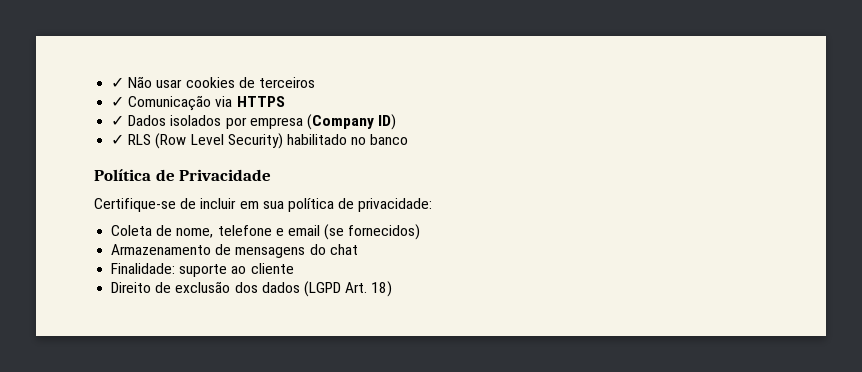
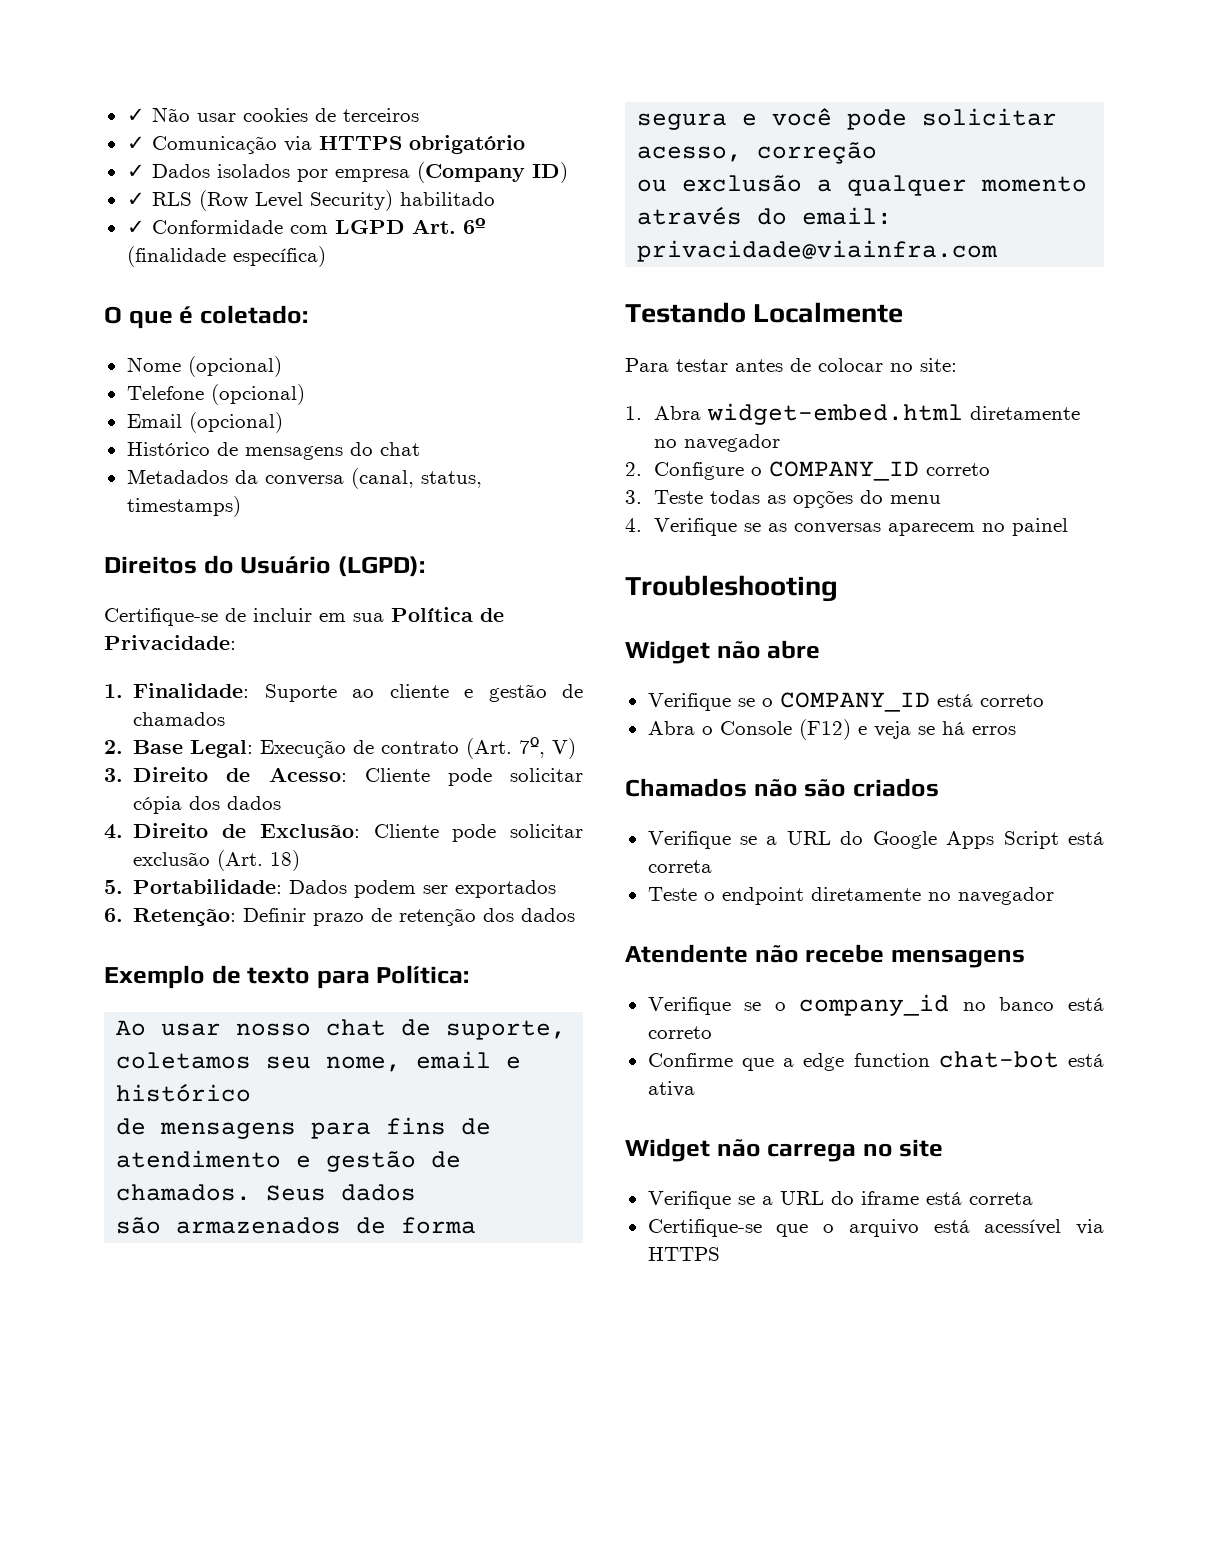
(285, 101) none -> [408,135,525,154] obrigatório
[351,134,409,145] [94,169,272,181] no banco // Política de Privacidade -> [126,218,486,234] [126,246,326,267] [104,305,308,329] [126,356,282,377] [126,384,305,405] [126,412,283,433] [126,442,420,460] [126,468,482,489] [126,496,241,517] [104,555,425,577] // ✓ Conformidade com LGPD Art. 6º (finalidade específica) // O que é coletado: // Nome (opcional) // Telefone (opcional) // Email (opcional) // Histórico de mensagens do chat // Metadados da conversa (canal, status, timestamps) // Direitos do Usuário (LGPD):
[287,198,433,212] [111,224,421,240] [111,244,358,258] [111,263,294,277] [111,281,393,297] política de privacidade: // Coleta de nome, telefone e email (se fornecidos) // Armazenamento de mensagens do chat // Finalidade: suporte ao cliente // Direito de exclusão dos dados (LGPD Art. 18) -> [391,607,504,622] [104,635,236,650] [104,683,583,702] [133,712,226,726] [104,737,577,759] [104,767,583,786] [133,796,282,814] [104,823,583,842] [133,850,301,871] [104,879,557,898] [104,908,576,926] [104,965,470,989] [116,1019,567,1040] [116,1051,522,1072] [116,1083,252,1102] [116,1117,492,1139] [116,1150,462,1172] [116,1184,417,1201] [116,1217,477,1234] [637,108,1058,130] [637,142,878,164] [637,175,1088,196] [637,206,893,225] [637,240,998,262] [625,302,904,323] [625,358,957,372] [625,403,1081,425] [654,434,781,452] [625,461,991,481] [625,490,942,508] [625,518,1069,536] [625,575,838,602] [625,640,821,664] [647,692,1044,712] [647,719,1016,740] [625,778,939,797] [647,831,1104,849] [647,860,712,873] [647,887,1054,905] [625,944,1025,968] [647,994,1104,1016] [647,1026,712,1039] [647,1051,1104,1071] [647,1081,695,1097] [625,1138,944,1162] [647,1191,1033,1209] [647,1219,1104,1237] [647,1247,720,1261] Política de Privacidade: // 1. Finalidade: Suporte ao cliente e gestão de chamados // 2. Base Legal: Execução de contrato (Art. 7º, V) // 3. Direito de Acesso: Cliente pode solicitar cópia dos dados // 4. Direito de Exclusão: Cliente pode solicitar exclusão (Art. 18) // 5. Portabilidade: Dados podem ser exportados // 6. Retenção: Definir prazo de retenção dos dados // Exemplo de texto para Política: // Ao usar nosso chat de suporte, coletamos seu nome, email e histórico // de mensagens para fins de atendimento e gestão de chamados. Seus dados // são armazenados de forma segura e você pode solicitar acesso, correção // ou exclusão a qualquer momento através do email: privacidade@viainfra.com // Testando Localmente // Para testar antes de colocar no site: // 1. Abra widget-embed.html diretamente no navegador // 2. Configure o COMPANY_ID correto // 3. Teste todas as opções do menu // 4. Verifique se as conversas aparecem no painel // Troubleshooting // Widget não abre // Verifique se o COMPANY_ID está correto // Abra o Console (F12) e veja se há erros // Chamados não são criados // Verifique se a URL do Google Apps Script está correta // Teste o endpoint diretamente no navegador // Atendente não recebe mensagens // Verifique se o company_id no banco está correto // Confirme que a edge function chat-bot está ativa // Widget não carrega no site // Verifique se a URL do iframe está correta // Certifique-se que o arquivo está acessível via HTTPS

